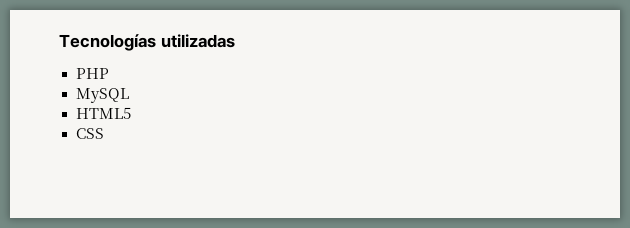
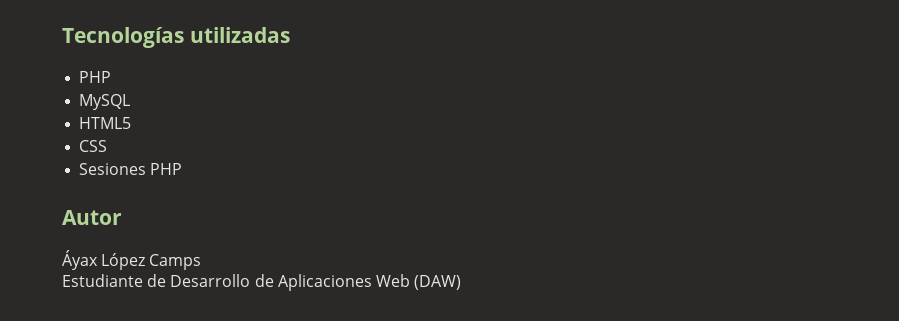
(104, 133) none -> [79,163,183,175] [62,210,122,225] [62,250,202,270] [62,274,462,291] // Sesiones PHP // Autor // Áyax López Camps // Estudiante de Desarrollo de Aplicaciones Web (DAW)

